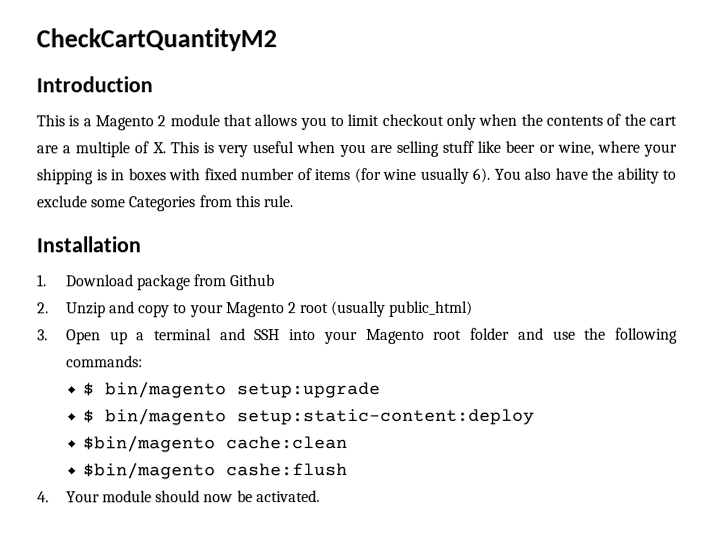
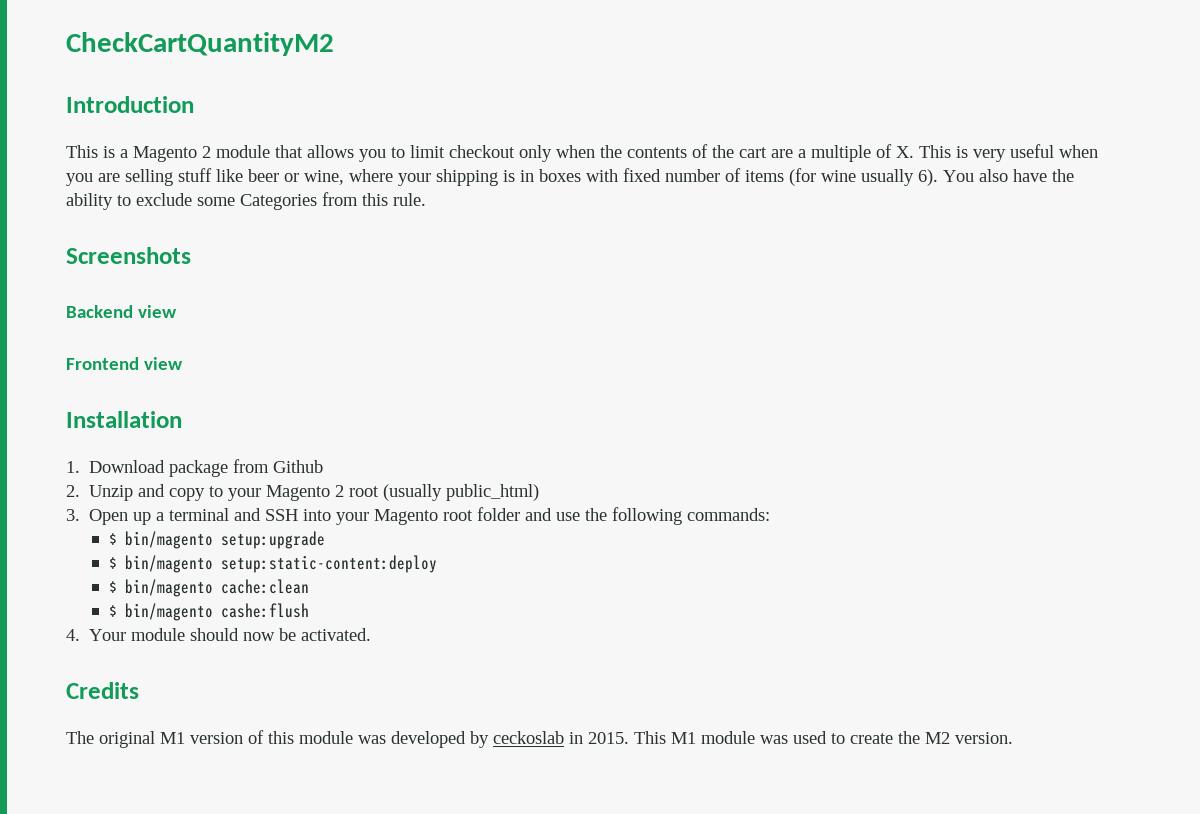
(293, 201) none -> [66,247,191,264] [66,305,177,318] [66,357,183,370] // Screenshots // Backend view // Frontend view
[82,435,216,453] $bin/magento -> [109,579,214,597] $ bin/magento
[82,462,216,480] $bin/magento -> [109,603,214,621] $ bin/magento
(320, 496) none -> [66,682,139,699] [66,730,1013,748] // Credits // The original M1 version of this module was developed by ceckoslab in 2015. This M1 module was used to create the M2 version.

